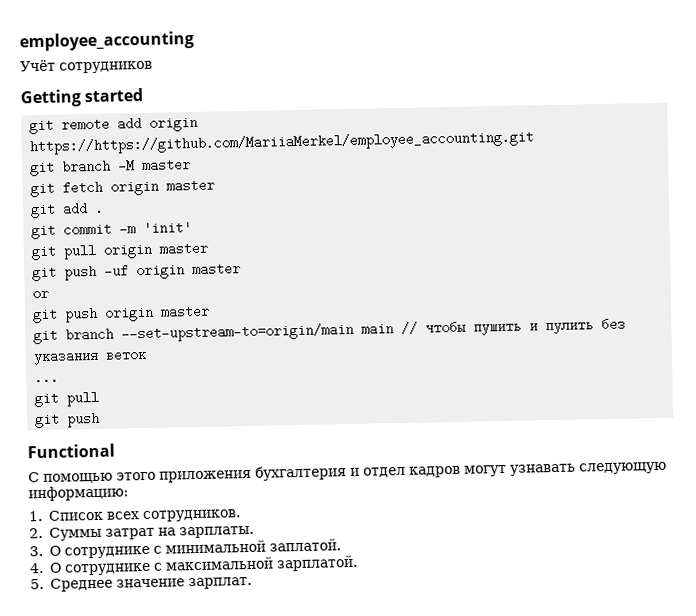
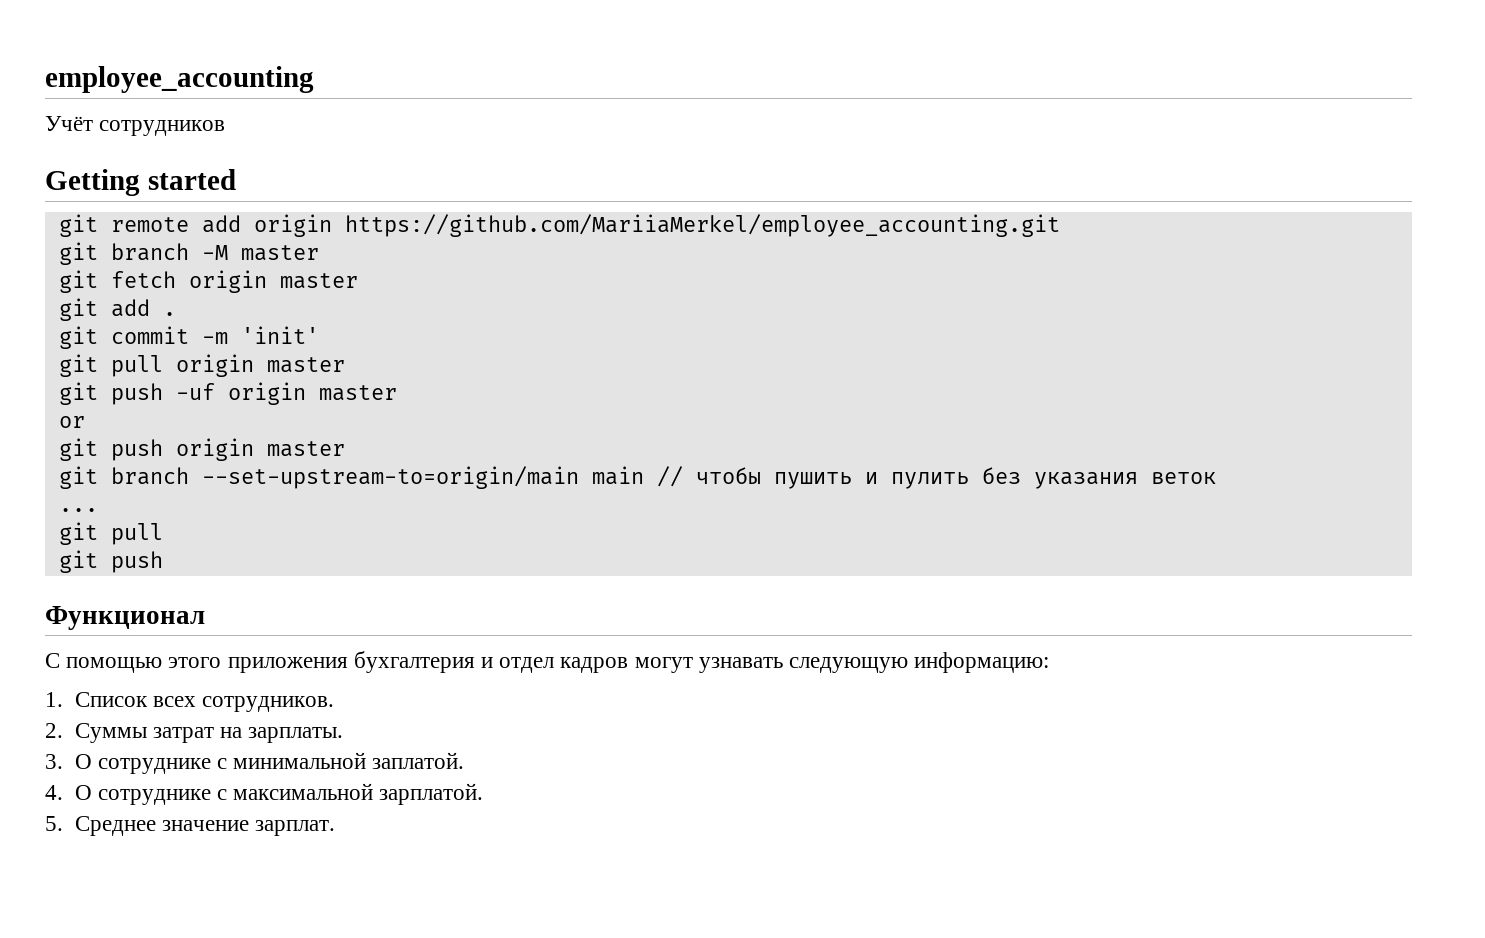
[29,130,535,156] https://https://github.com/MariiaMerkel/employee_accounting.git -> [344,214,1060,237] https://github.com/MariiaMerkel/employee_accounting.git
[27,443,115,459] Functional -> [45,606,205,630] Функционал

